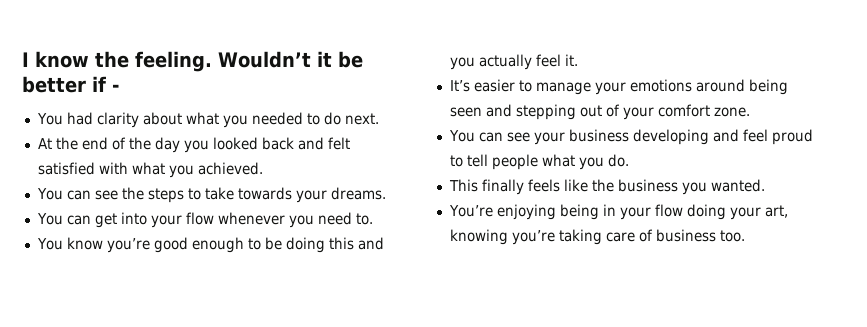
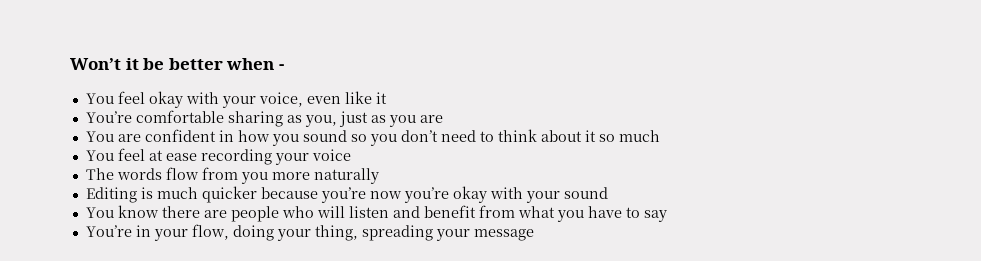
[22,51,311,72] I know the feeling. Wouldn’t -> [70,58,121,70] Won’t
[92,76,106,92] if -> [226,58,275,70] when
[66,112,379,128] [37,137,350,153] [37,162,263,178] [36,187,386,203] [36,212,373,228] [36,237,384,253] [449,54,578,70] [449,79,788,95] [449,104,750,120] [448,129,813,145] [449,154,629,170] [448,179,765,195] [448,204,599,220] had clarity about what you needed to do next. // At the end of the day you looked back and felt satisfied with what you achieved. // You can see the steps to take towards your dreams. // You can get into your flow whenever you need to. // You know you’re good enough to be doing this and you actually feel it. // It’s easier to manage your emotions around being seen and stepping out of your comfort zone. // You can see your business developing and feel proud to tell people what you do. // This finally feels like the business you wanted. // You’re enjoying being -> [117,91,387,108] [85,110,443,127] [85,129,660,146] [85,148,351,165] [85,167,379,184] [85,186,608,203] [85,205,667,222] [85,225,132,237] feel okay with your voice, even like it // You’re comfortable sharing as you, just as you are // You are confident in how you sound so you don’t need to think about it so much // You feel at ease recording your voice // The words flow from you more naturally // Editing is much quicker because you’re now you’re okay with your sound // You know there are people who will listen and benefit from what you have to say // You’re
[654,204,683,217] flow -> [191,224,229,240] flow,
[764,205,788,218] [449,229,745,245] art, knowing you’re taking care of business too. -> [314,225,534,241] thing, spreading your message

